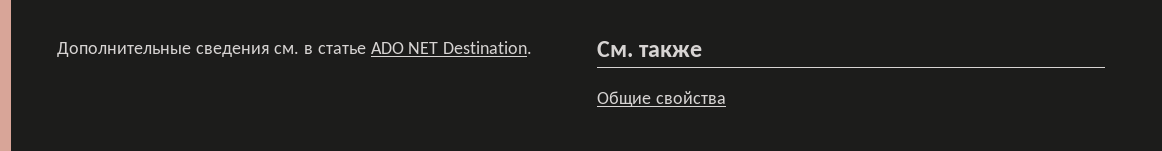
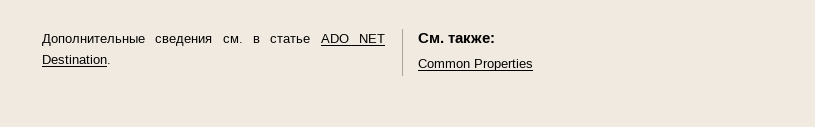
[639,45,703,57] [597,91,726,107] также // Общие свойства -> [448,35,496,43] [418,59,533,71] также: // Common Properties

